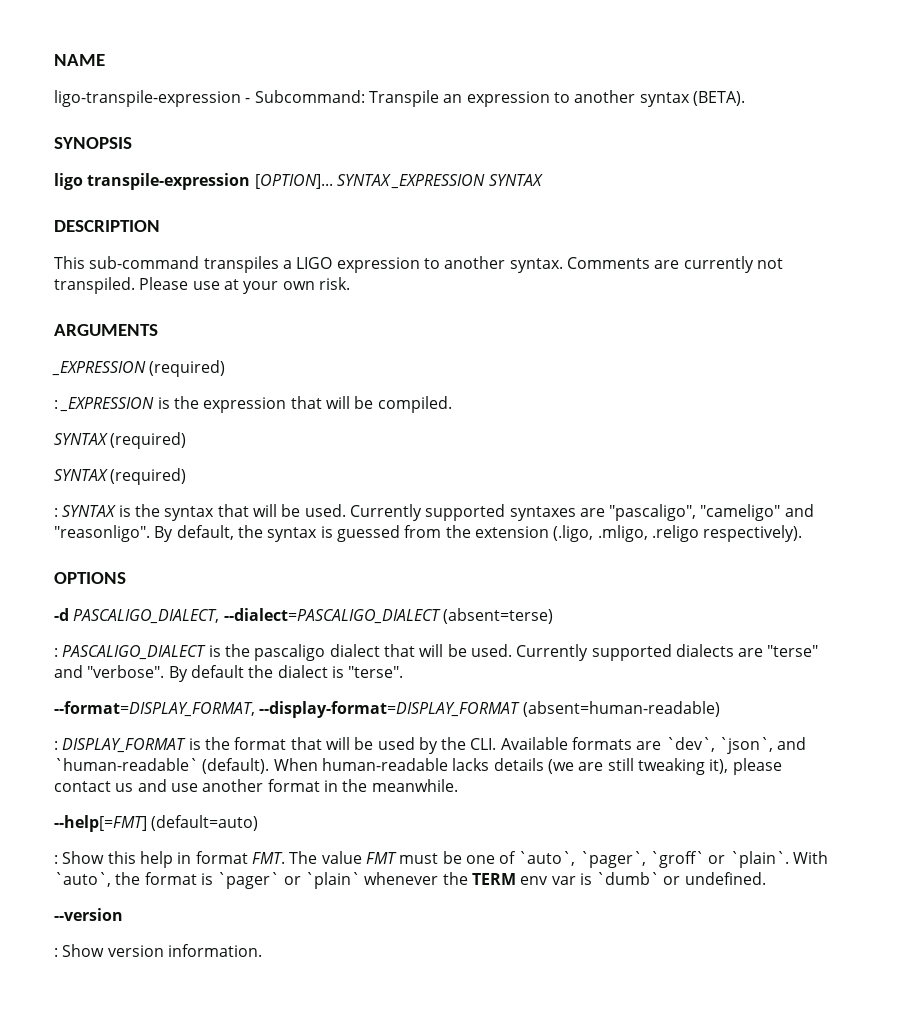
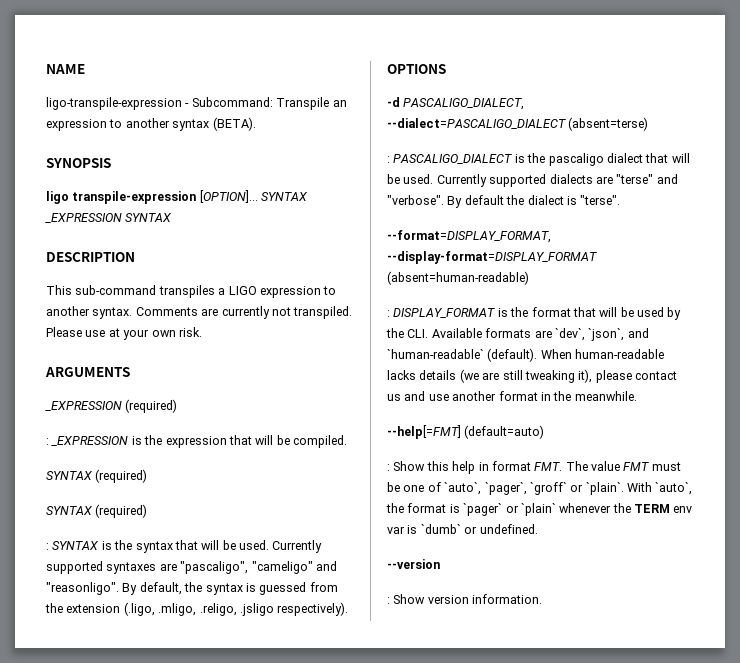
[651,525,699,542] .religo -> [199,603,274,616] .religo, .jsligo

